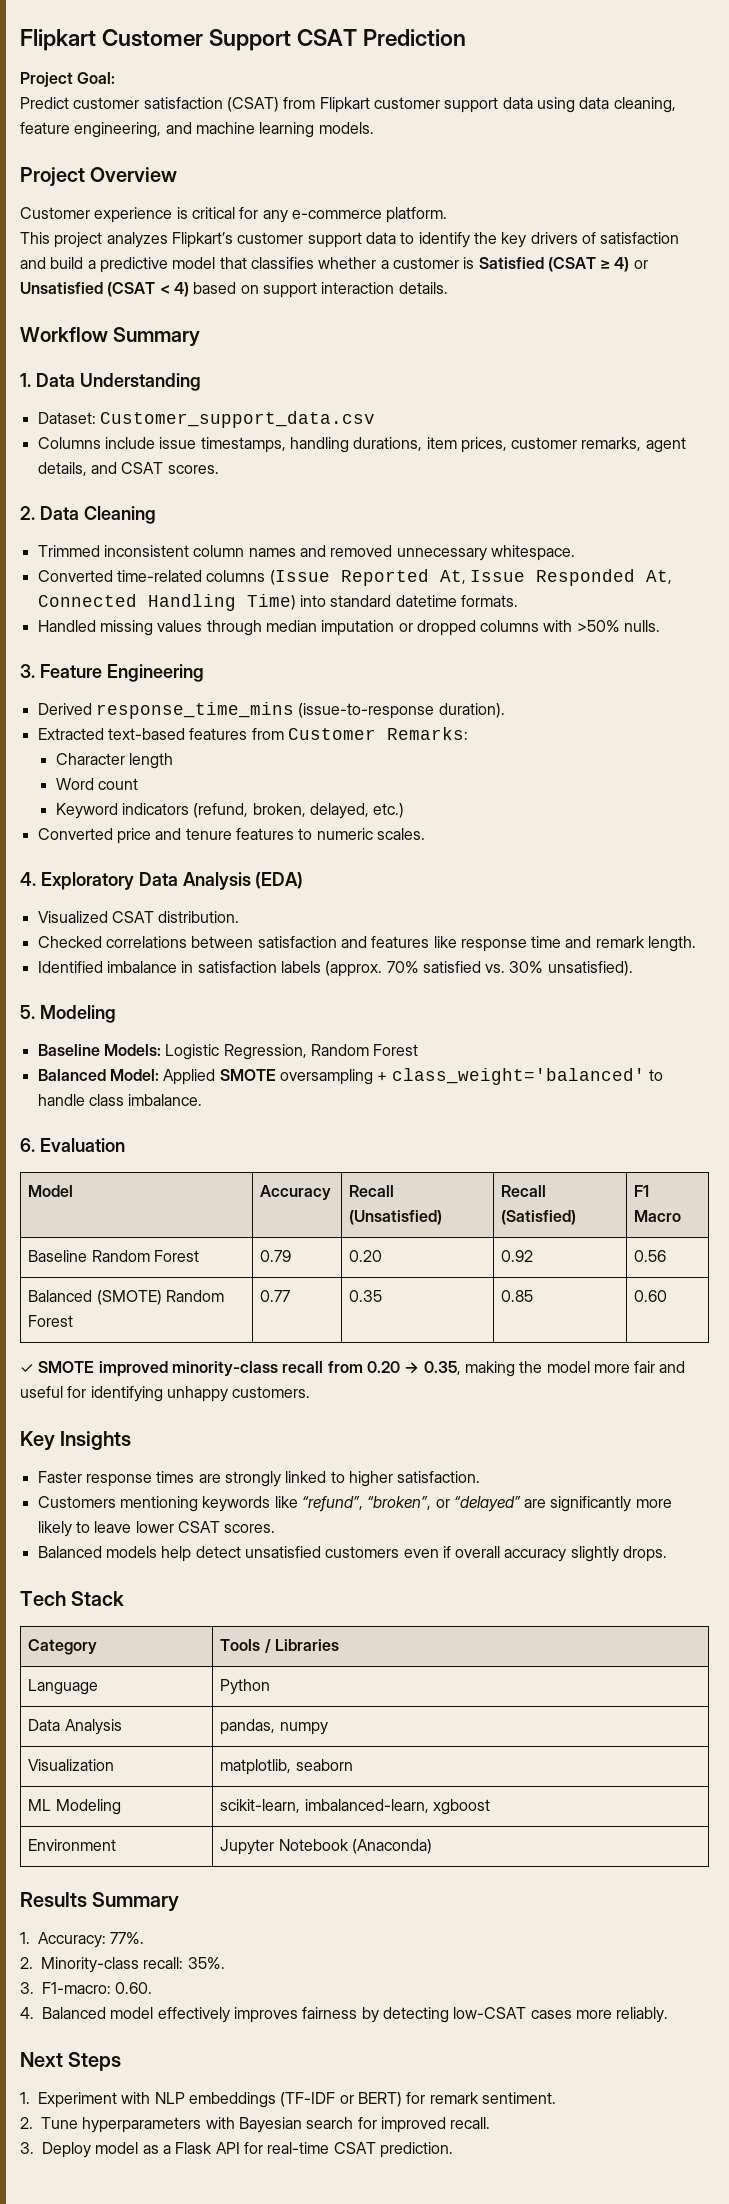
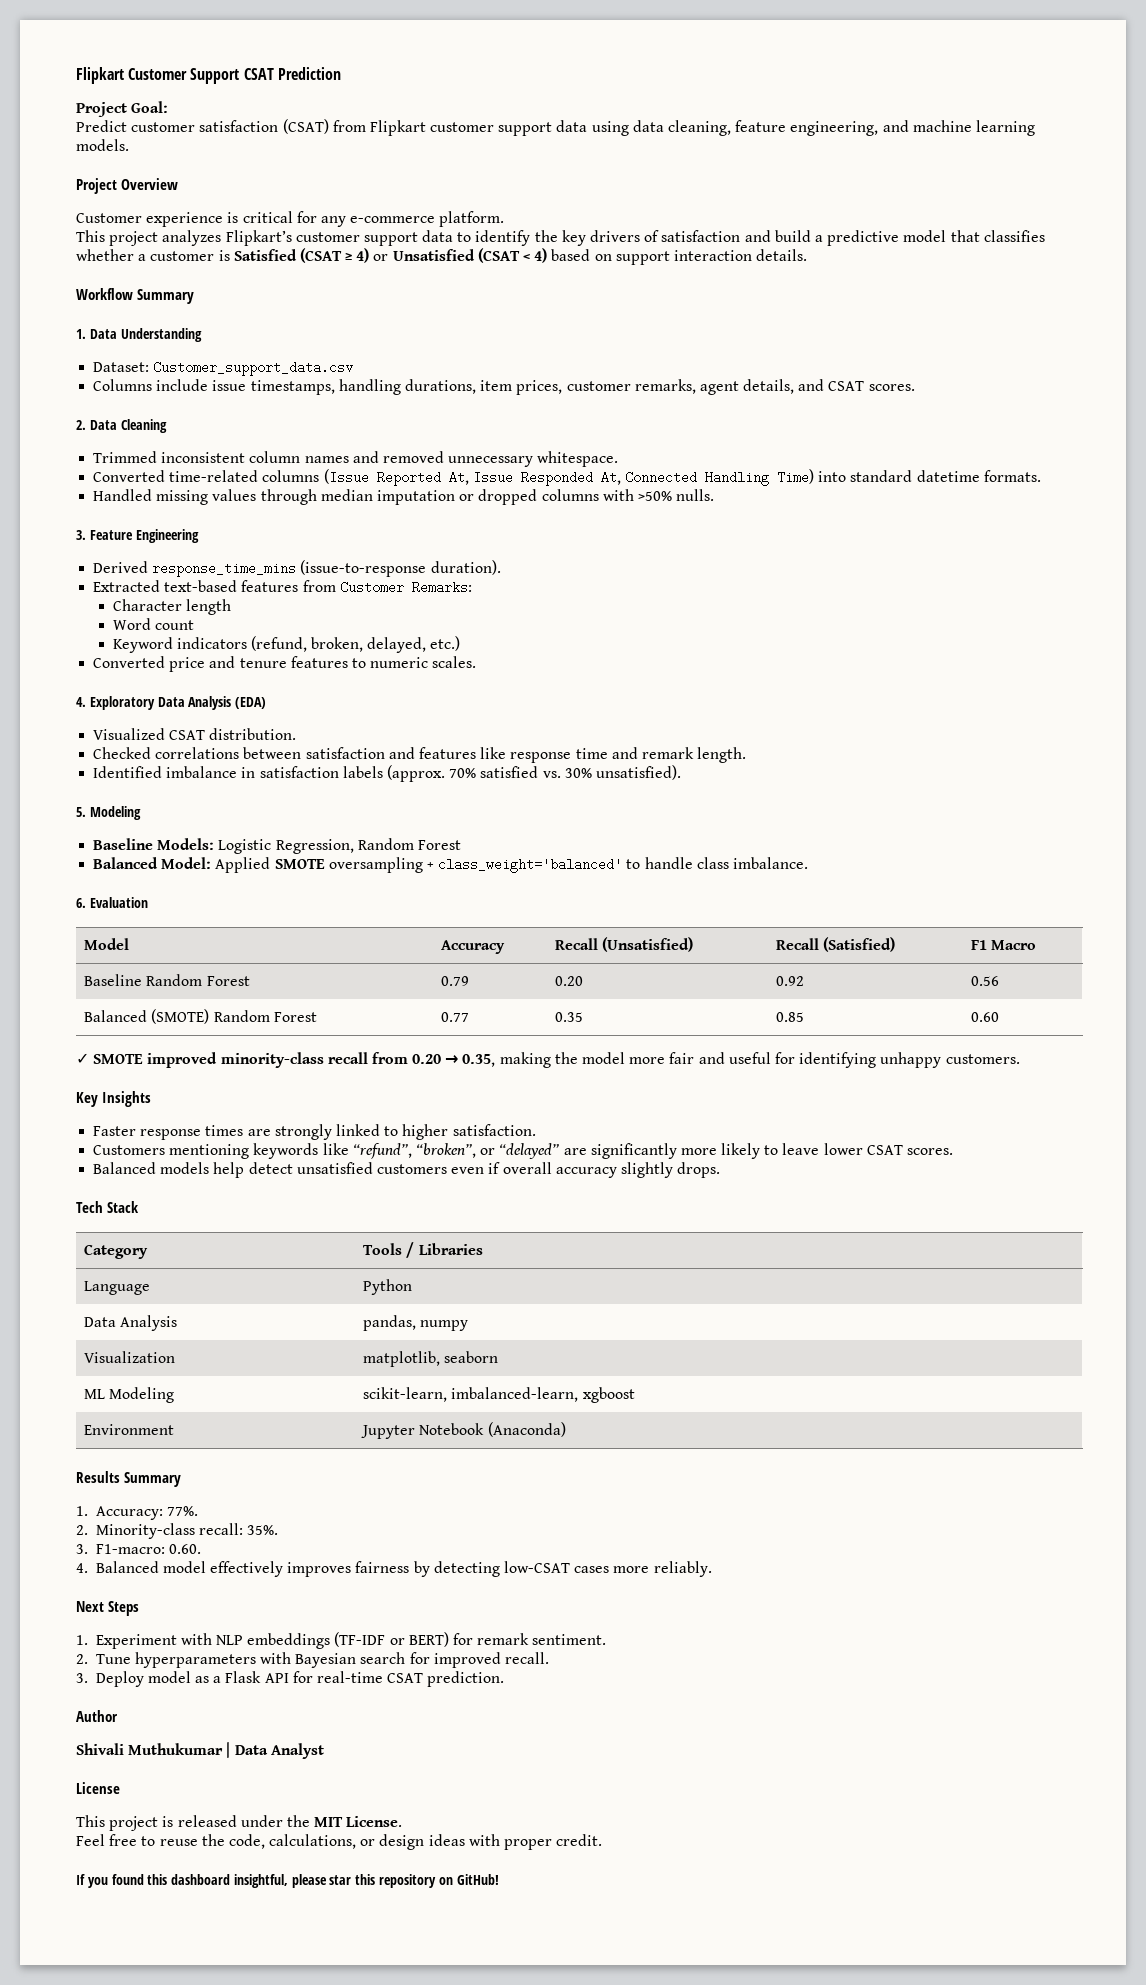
(453, 2150) none -> [76,1710,118,1722] [76,1742,324,1759] [76,1782,120,1794] [76,1815,403,1831] [76,1834,603,1850] [76,1874,499,1888] // Author // Shivali Muthukumar | Data Analyst // License // This project is released under the MIT License. // Feel free to reuse the code, calculations, or design ideas with proper credit. // If you found this dashboard insightful, please star this repository on GitHub!

